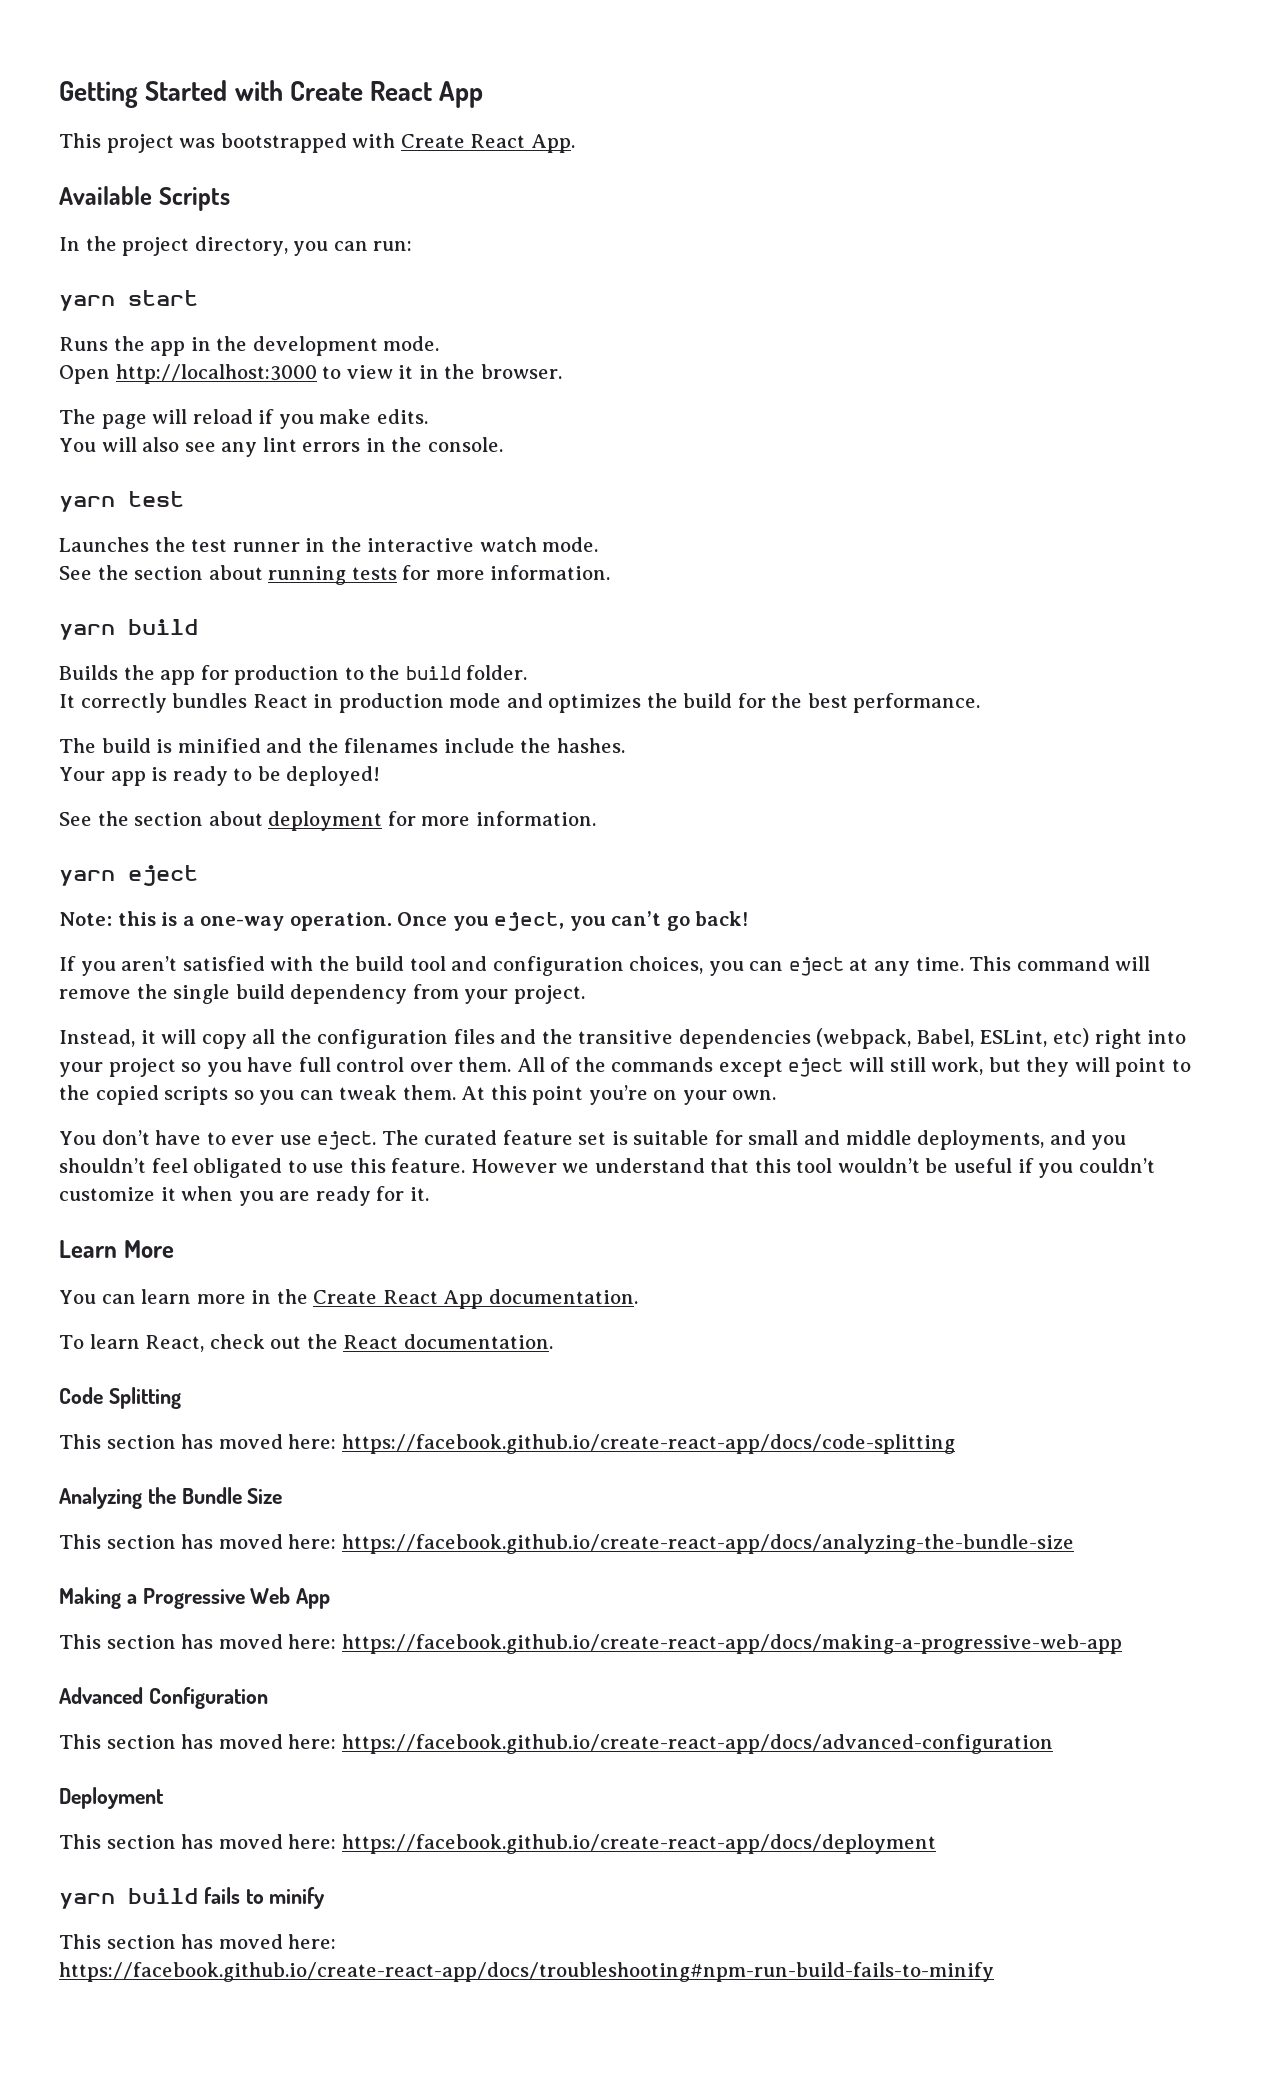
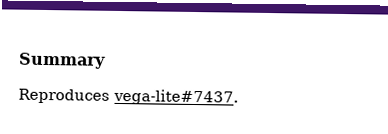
[59,80,484,108] [59,133,575,153] [59,186,230,211] [59,236,413,256] [59,290,198,311] [59,336,440,356] [59,364,562,384] [59,409,428,429] [59,437,503,457] [59,491,184,512] [59,537,599,552] [59,565,611,585] [59,619,198,640] [59,665,528,685] [59,693,981,713] [59,738,625,753] [59,766,381,786] [59,811,596,831] [59,865,198,886] [59,911,749,931] [59,956,1151,976] [59,984,585,1004] [59,1028,1187,1049] [59,1057,1191,1077] [59,1085,777,1105] [59,1130,1127,1150] [59,1158,1155,1178] [59,1186,429,1206] [59,1240,174,1258] [59,1289,638,1309] [59,1334,553,1352] [59,1387,181,1409] [59,1434,955,1454] [59,1487,283,1509] [59,1534,1074,1554] [59,1587,331,1609] [59,1634,1122,1654] [59,1687,268,1709] [59,1734,1053,1754] [59,1787,164,1809] [59,1834,936,1854] [59,1887,326,1909] [59,1934,337,1949] [59,1962,994,1982] Getting Started with Create React App // This project was bootstrapped with Create React App. // Available Scripts // In the project directory, you can run: // yarn start // Runs the app in the development mode. // Open http://localhost:3000 to view it in the browser. // The page will reload if you make edits. // You will also see any lint errors in the console. // yarn test // Launches the test runner in the interactive watch mode. // See the section about running tests for more information. // yarn build // Builds the app for production to the build folder. // It correctly bundles React in production mode and optimizes the build for the best performance. // The build is minified and the filenames include the hashes. // Your app is ready to be deployed! // See the section about deployment for more information. // yarn eject // Note: this is a one-way operation. Once you eject, you can’t go back! // If you aren’t satisfied with the build tool and configuration choices, you can eject at any time. This command will remove the single build dependency from your project. // Instead, it will copy all the configuration files and the transitive dependencies (webpack, Babel, ESLint, etc) right into your project so you have full control over them. All of the commands except eject will still work, but they will point to the copied scripts so you can tweak them. At this point you’re on your own. // You don’t have to ever use eject. The curated feature set is suitable for small and middle deployments, and you shouldn’t feel obligated to use this feature. However we understand that this tool wouldn’t be useful if you couldn’t customize it when you are ready for it. // Learn More // You can learn more in the Create React App documentation. // To learn React, check out the React documentation. // Code Splitting // This section has moved here: https://facebook.github.io/create-react-app/docs/code-splitting // Analyzing the Bundle Size // This section has moved here: https://facebook.github.io/create-react-app/docs/analyzing-the-bundle-size // Making a Progressive Web App // This section has moved here: https://facebook.github.io/create-react-app/docs/making-a-progressive-web-app // Advanced Configuration // This section has moved here: https://facebook.github.io/create-react-app/docs/advanced-configuration // Deployment // This section has moved here: https://facebook.github.io/create-react-app/docs/deployment // yarn build fails to minify // This section has moved here: https://facebook.github.io/create-react-app/docs/troubleshooting#npm-run-build-fails-to-minify -> [18,52,106,69] [18,88,239,106] Summary // Reproduces vega-lite#7437.

